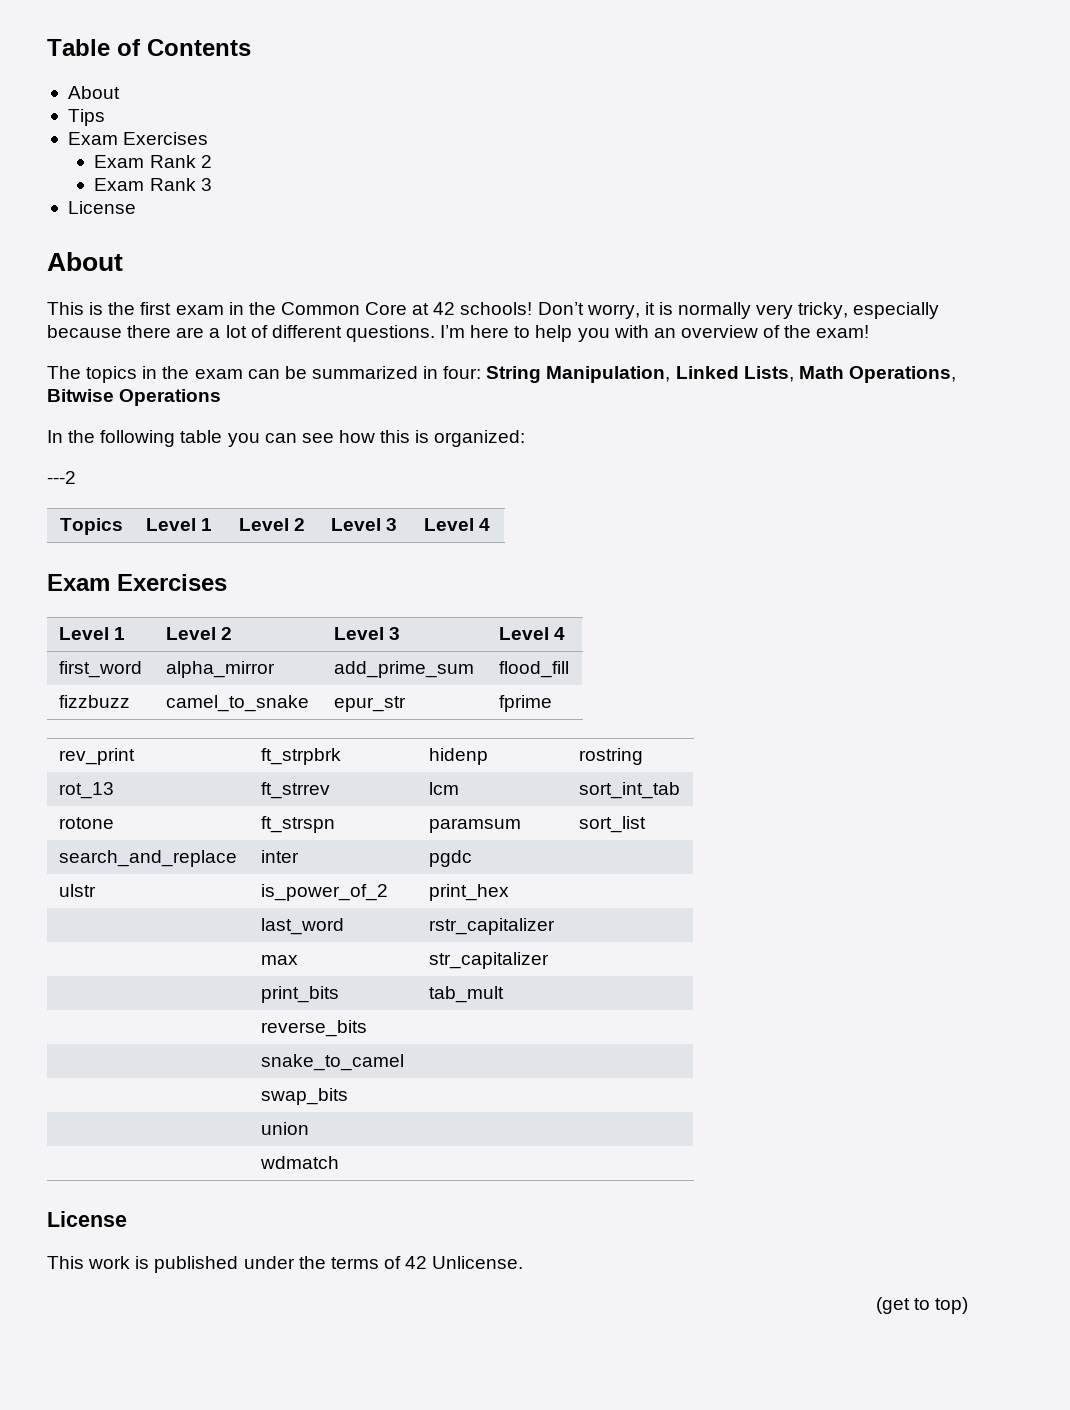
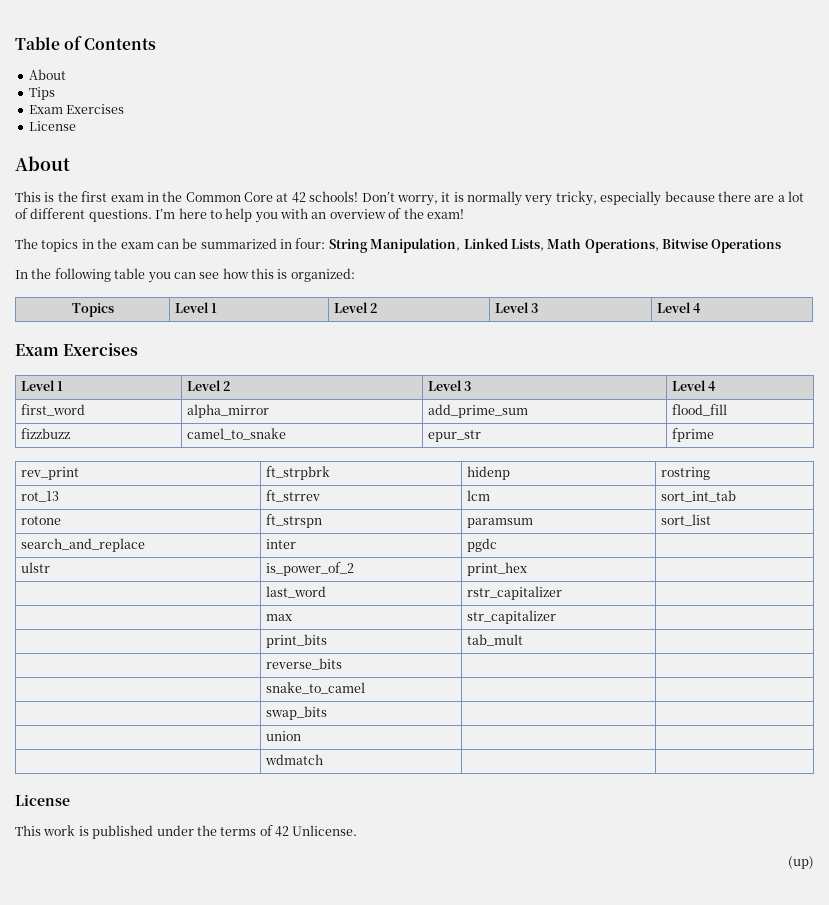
[94,155,212,168] [94,178,212,191] // Exam Rank 2 // Exam Rank 3 -> (125, 109) none
[47,471,76,484] // ---2 -> (355, 275) none
[875,1297,968,1314] (get to top) -> [788,856,814,869] (up)

